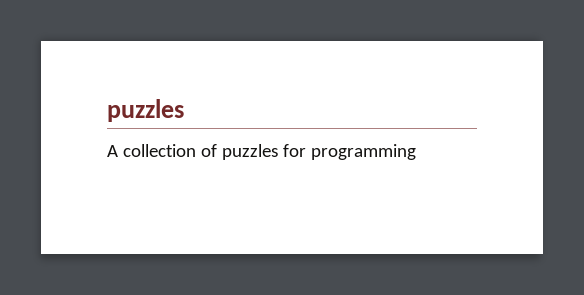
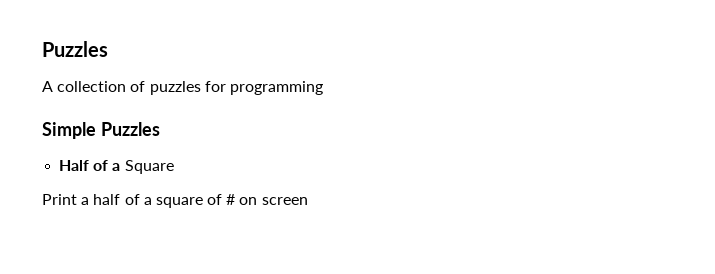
[107,99,184,122] puzzles -> [42,41,108,57] Puzzles
(416, 152) none -> [42,122,160,139] [59,160,174,174] [42,194,308,208] // Simple Puzzles // Half of a Square // Print a half of a square of # on screen

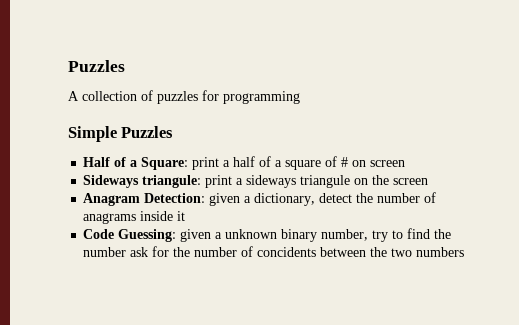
[124,160,174,174] [42,194,77,205] Square // Print -> [141,157,220,170] Square: print
(308, 201) none -> [83,175,429,188] [83,192,437,206] [83,211,186,224] [83,228,452,242] [83,246,465,257] // Sideways triangule: print a sideways triangule on the screen // Anagram Detection: given a dictionary, detect the number of anagrams inside it // Code Guessing: given a unknown binary number, try to find the number ask for the number of concidents between the two numbers

